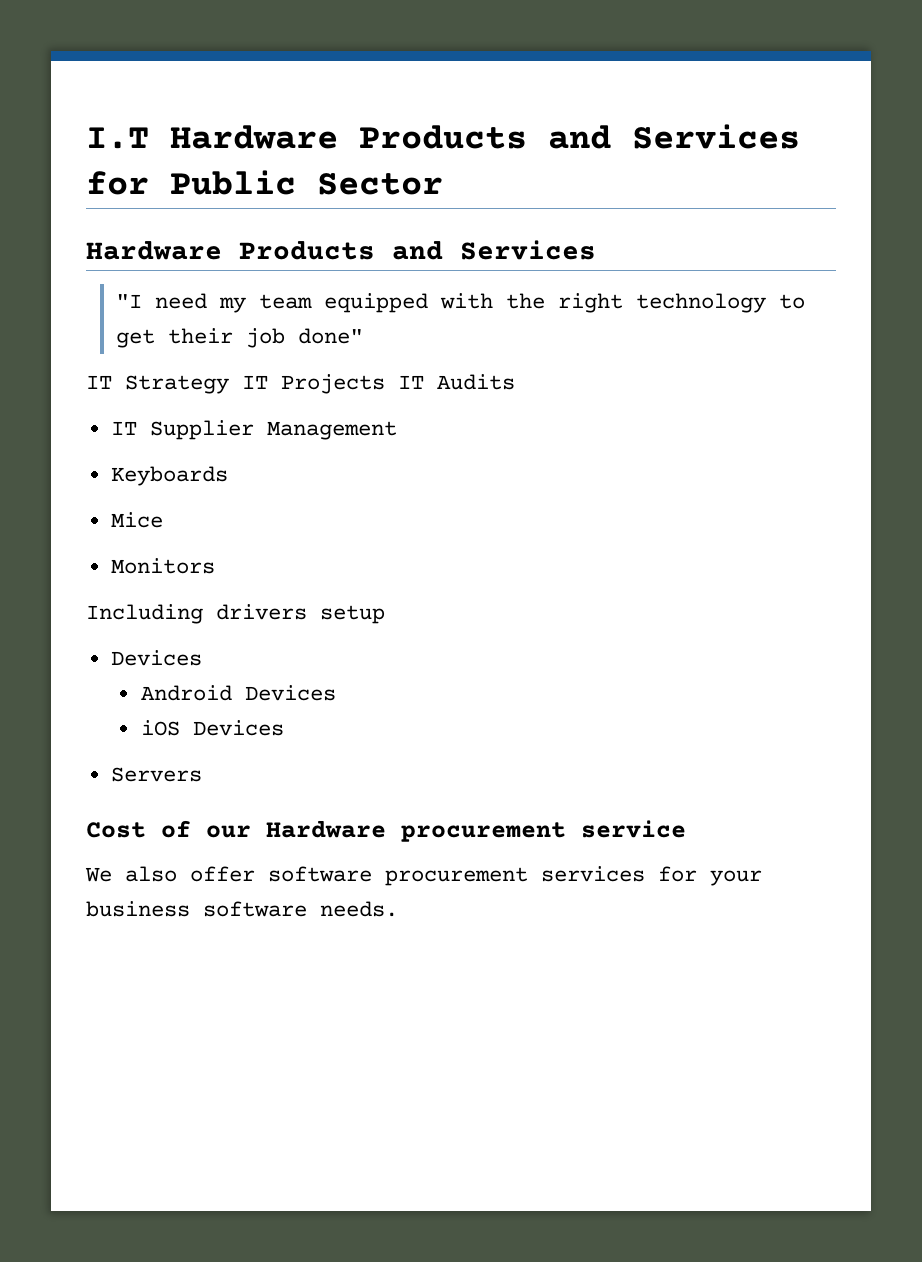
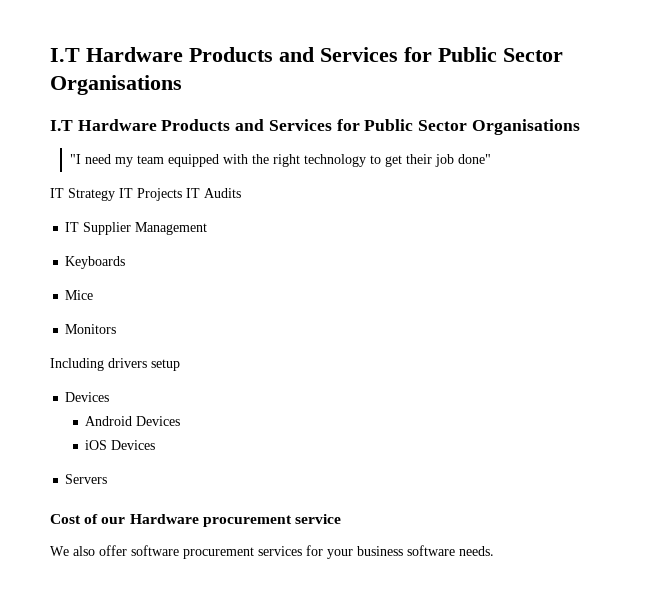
[86,124,800,149] [86,170,443,195] [86,240,596,260] I.T Hardware Products and Services for Public Sector // Hardware Products and Services -> [50,47,563,62] [50,75,182,95] [50,119,580,135] I.T Hardware Products and Services for Public Sector Organisations // I.T Hardware Products and Services for Public Sector Organisations

